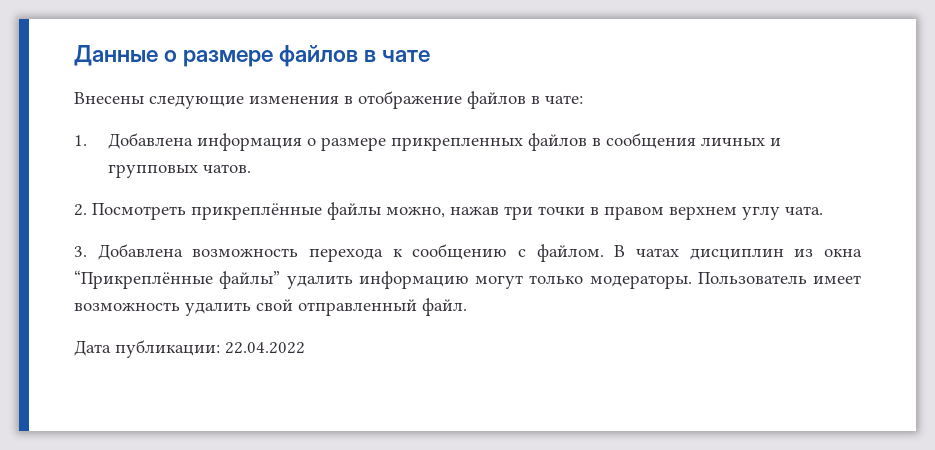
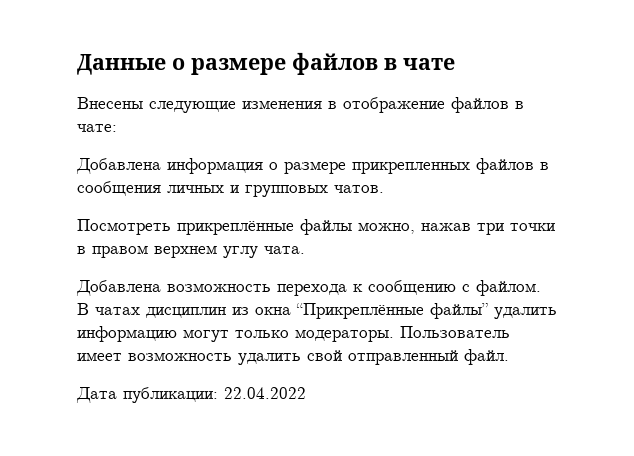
[74,135,87,146] 1. -> (117, 128) none
[74,204,87,216] 2. -> (384, 189) none
[74,246,87,257] 3. -> (305, 250) none

